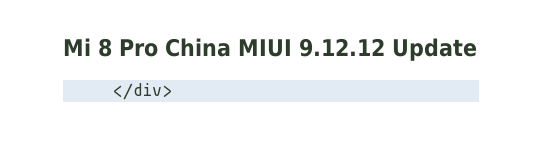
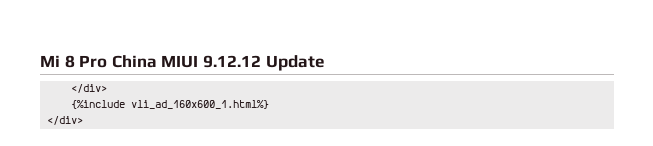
(172, 91) none -> [71,100,270,109] [47,116,84,125] // {%include vli_ad_160x600_1.html%} // </div>

